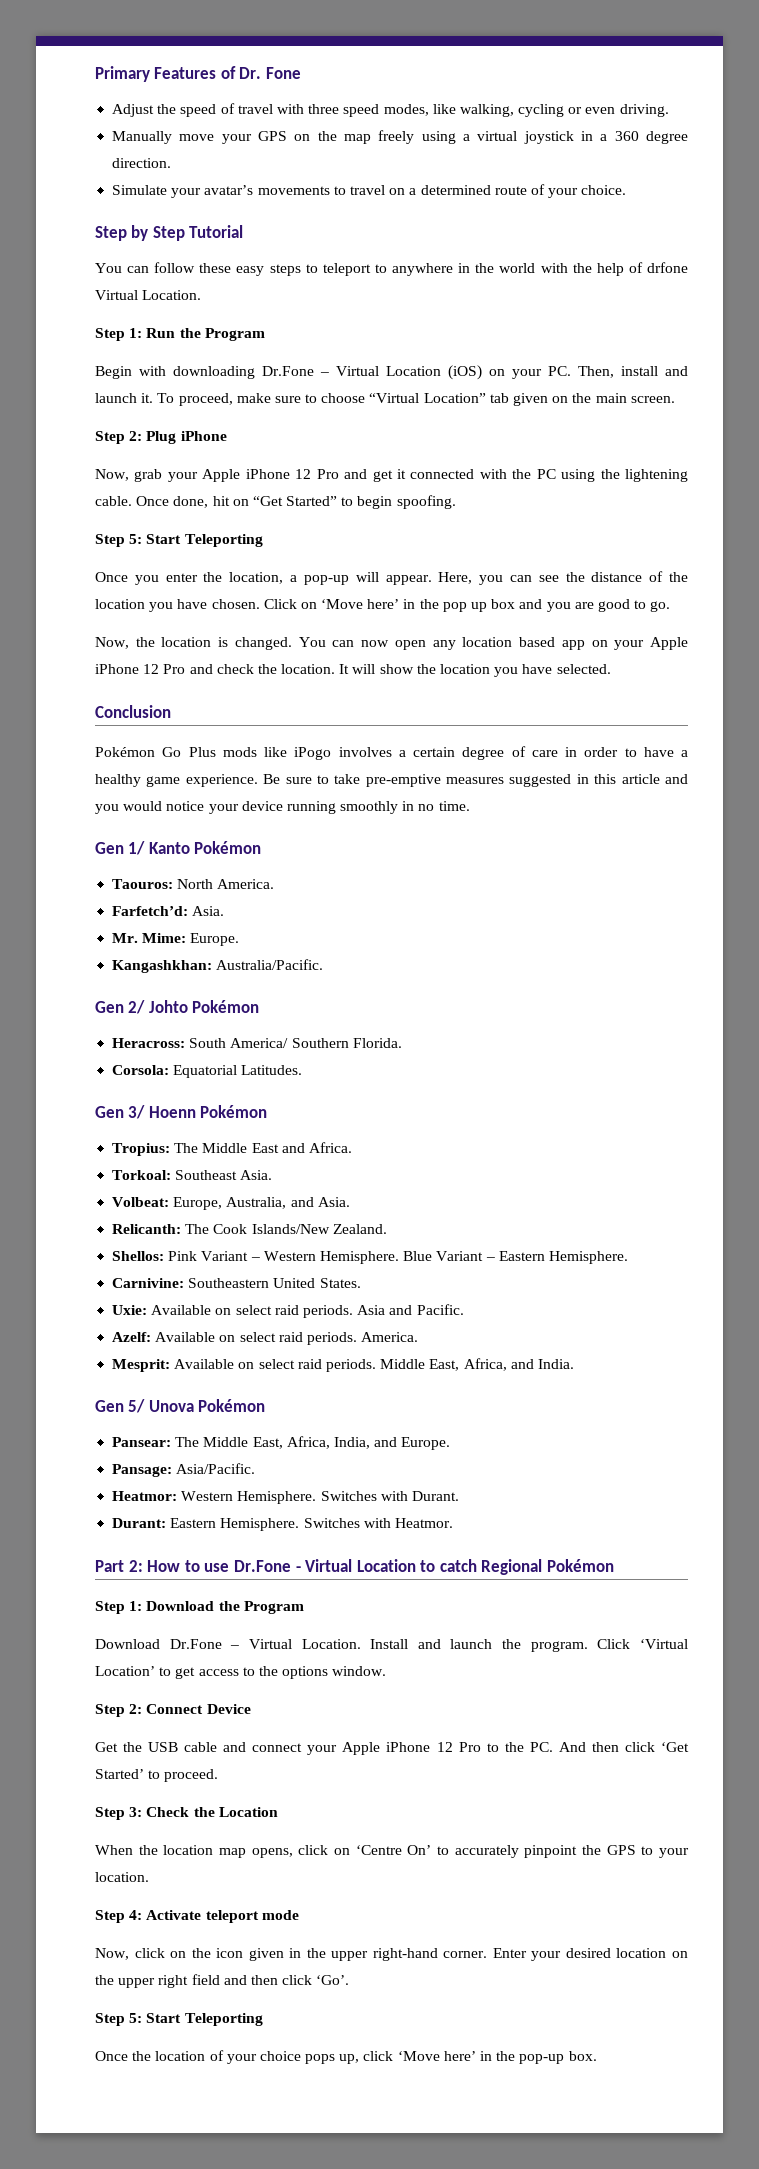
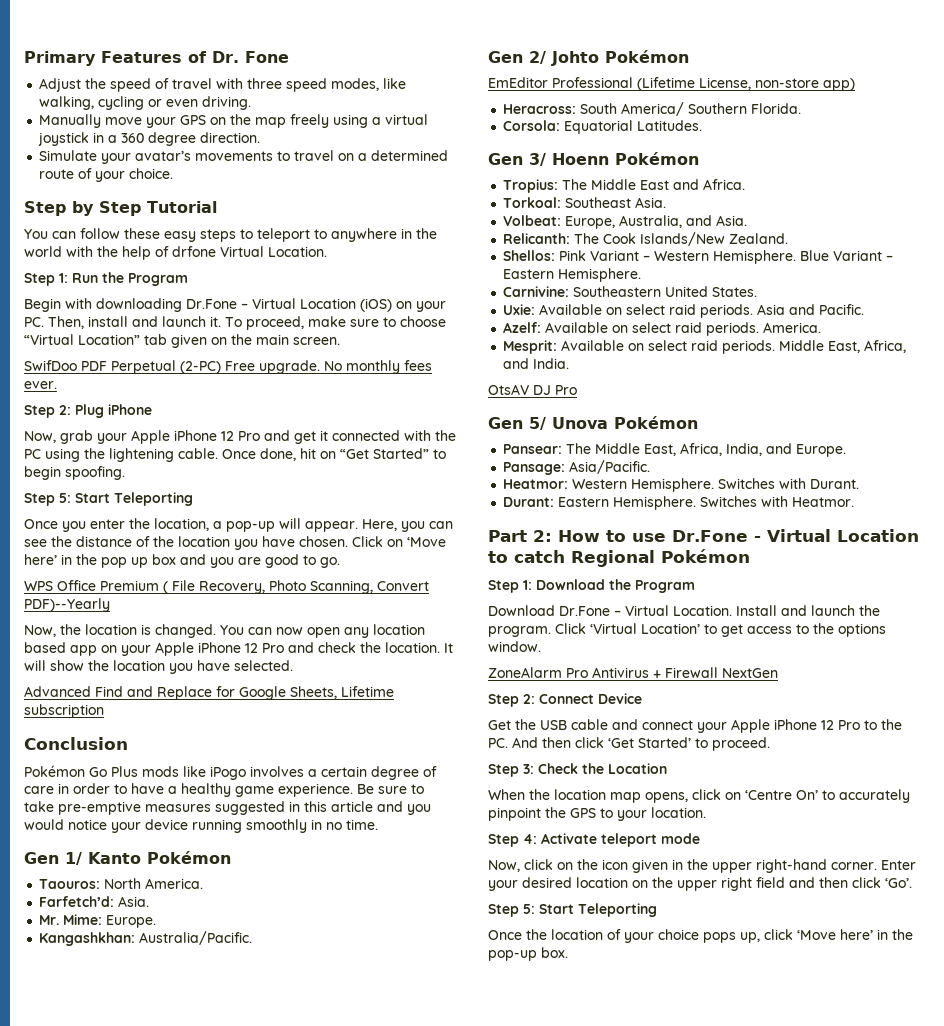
(675, 399) none -> [24,360,432,374] [24,381,57,389] // SwifDoo PDF Perpetual (2-PC) Free upgrade. No monthly fees ever.
(671, 606) none -> [24,580,429,594] [24,598,110,612] // WPS Office Premium ( File Recovery, Photo Scanning, Convert PDF)--Yearly
(611, 669) none -> [24,686,394,700] [24,704,104,718] // Advanced Find and Replace for Google Sheets, Lifetime subscription
(260, 1006) none -> [488,77,855,91] // EmEditor Professional (Lifetime License, non-store app)
(574, 1364) none -> [488,384,577,395] // OtsAV DJ Pro
(387, 1671) none -> [488,667,778,678] // ZoneAlarm Pro Antivirus + Firewall NextGen

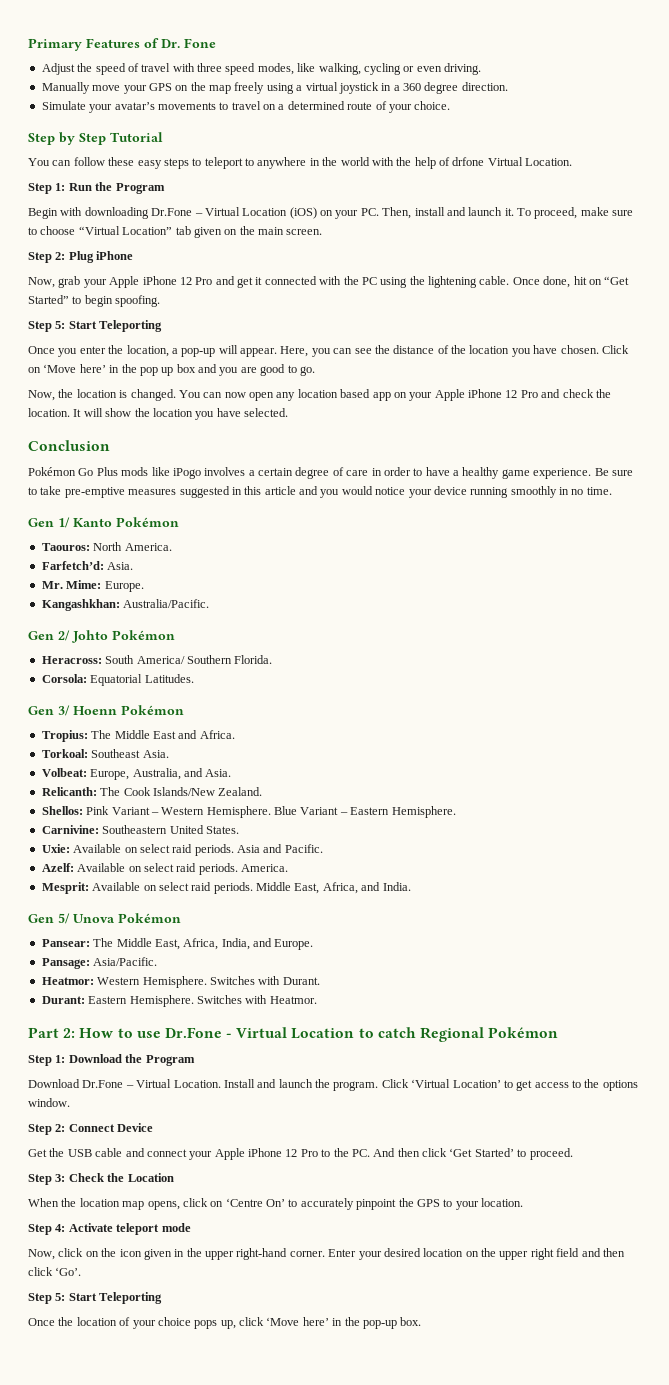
[24,360,432,374] [24,381,57,389] // SwifDoo PDF Perpetual (2-PC) Free upgrade. No monthly fees ever. -> (323, 232) none
[24,580,429,594] [24,598,110,612] // WPS Office Premium ( File Recovery, Photo Scanning, Convert PDF)--Yearly -> (315, 371) none
[24,686,394,700] [24,704,104,718] // Advanced Find and Replace for Google Sheets, Lifetime subscription -> (288, 412) none
[488,77,855,91] // EmEditor Professional (Lifetime License, non-store app) -> (175, 635) none
[488,384,577,395] // OtsAV DJ Pro -> (411, 886) none
[488,667,778,678] // ZoneAlarm Pro Antivirus + Firewall NextGen -> (70, 1102) none

